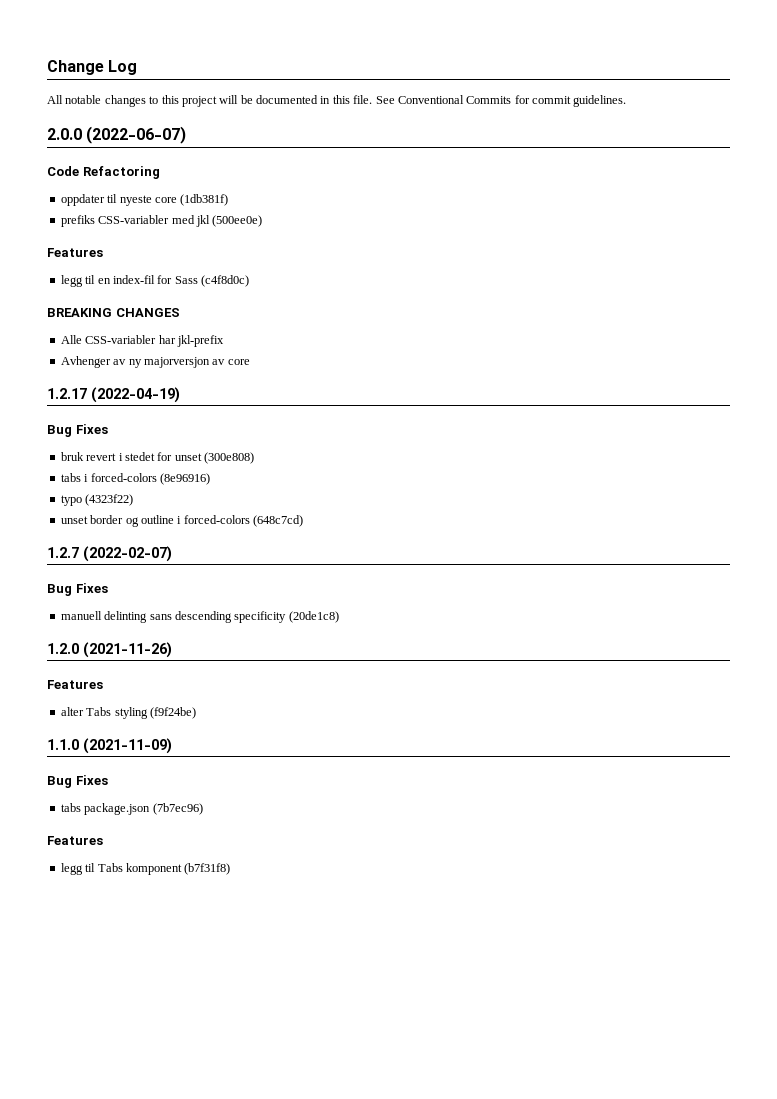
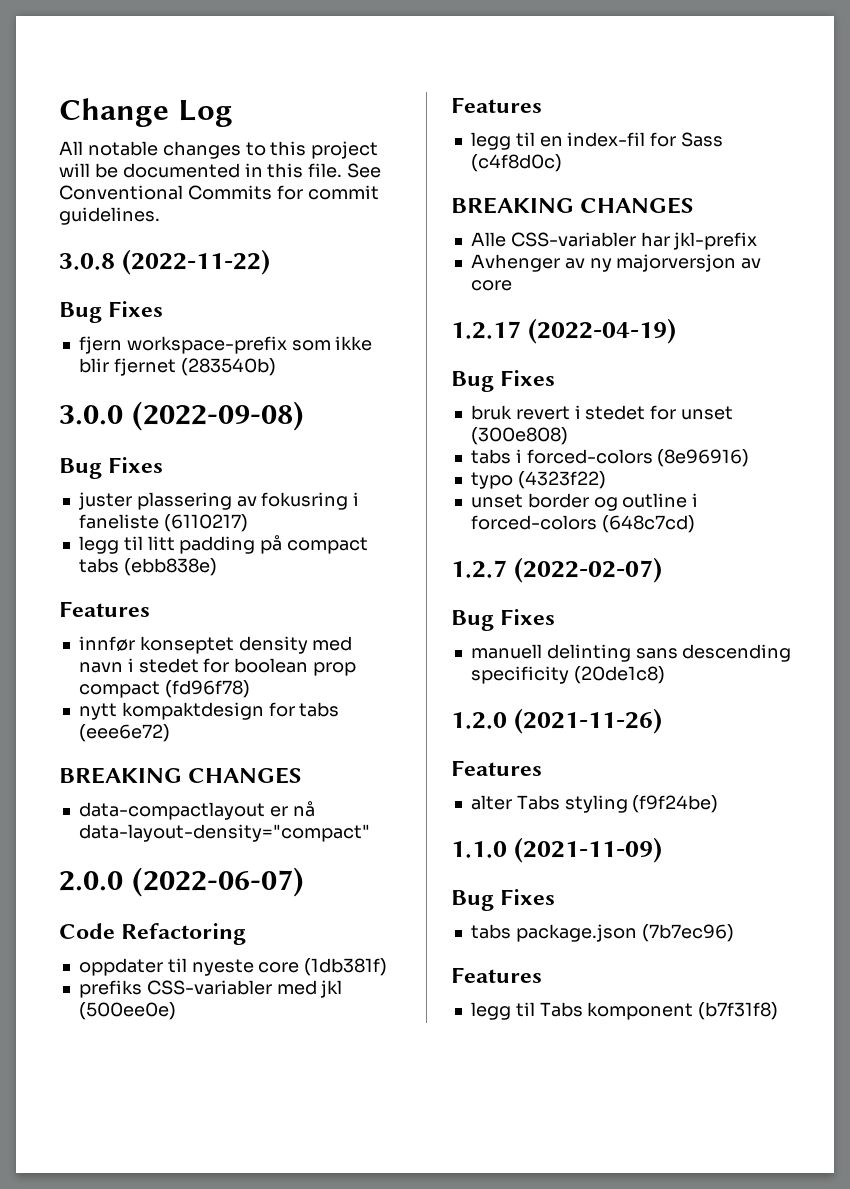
(627, 101) none -> [59,249,271,275] [59,301,164,323] [78,336,373,354] [78,358,276,376] [59,401,304,431] [59,457,164,479] [77,492,360,510] [78,514,248,532] [78,535,369,554] [78,558,217,576] [59,601,150,617] [78,636,353,654] [78,658,357,676] [78,680,250,698] [78,702,340,720] [78,724,170,742] [59,767,303,784] [78,801,315,820] [78,824,370,842] // 3.0.8 (2022-11-22) // Bug Fixes // fjern workspace-prefix som ikke blir fjernet (283540b) // 3.0.0 (2022-09-08) // Bug Fixes // juster plassering av fokusring i faneliste (6110217) // legg til litt padding på compact tabs (ebb838e) // Features // innfør konseptet density med navn i stedet for boolean prop compact (fd96f78) // nytt kompaktdesign for tabs (eee6e72) // BREAKING CHANGES // data-compactlayout er nå data-layout-density="compact"

